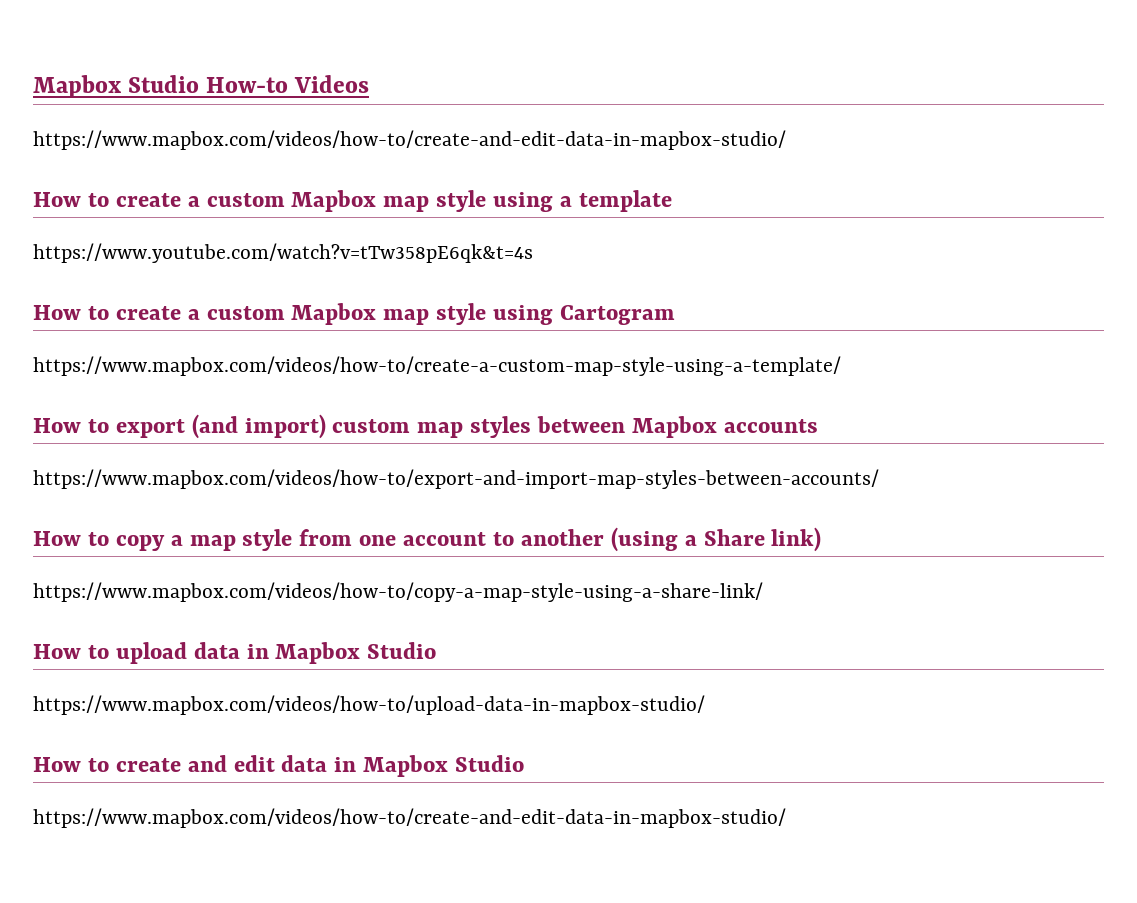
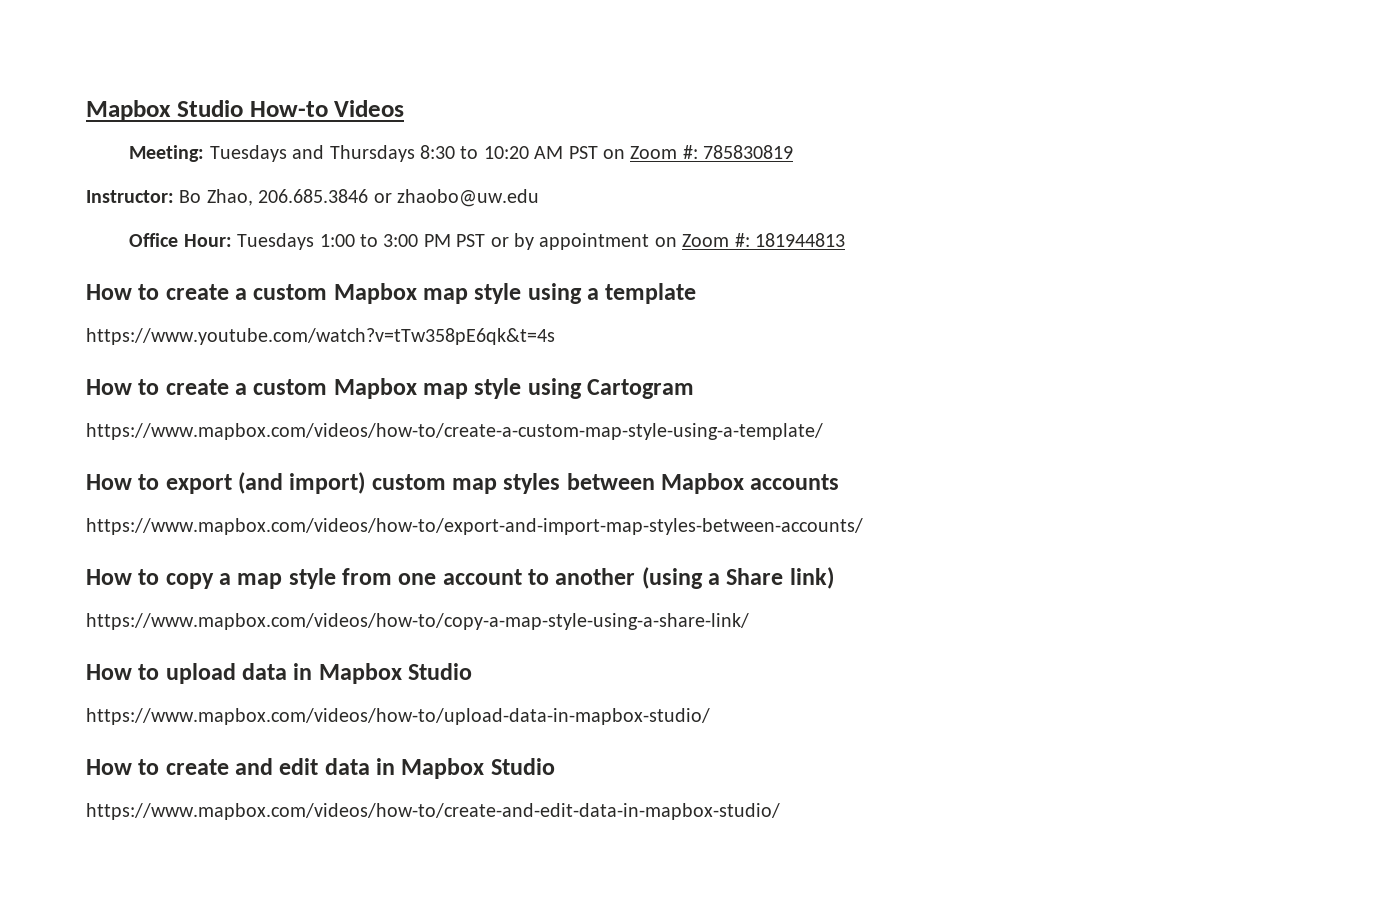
[33,130,786,150] https://www.mapbox.com/videos/how-to/create-and-edit-data-in-mapbox-studio/ -> [129,145,794,162] [86,189,539,207] [129,233,845,250] Meeting: Tuesdays and Thursdays 8:30 to 10:20 AM PST on Zoom #: 785830819 // Instructor: Bo Zhao, 206.685.3846 or zhaobo@uw.edu // Office Hour: Tuesdays 1:00 to 3:00 PM PST or by appointment on Zoom #: 181944813

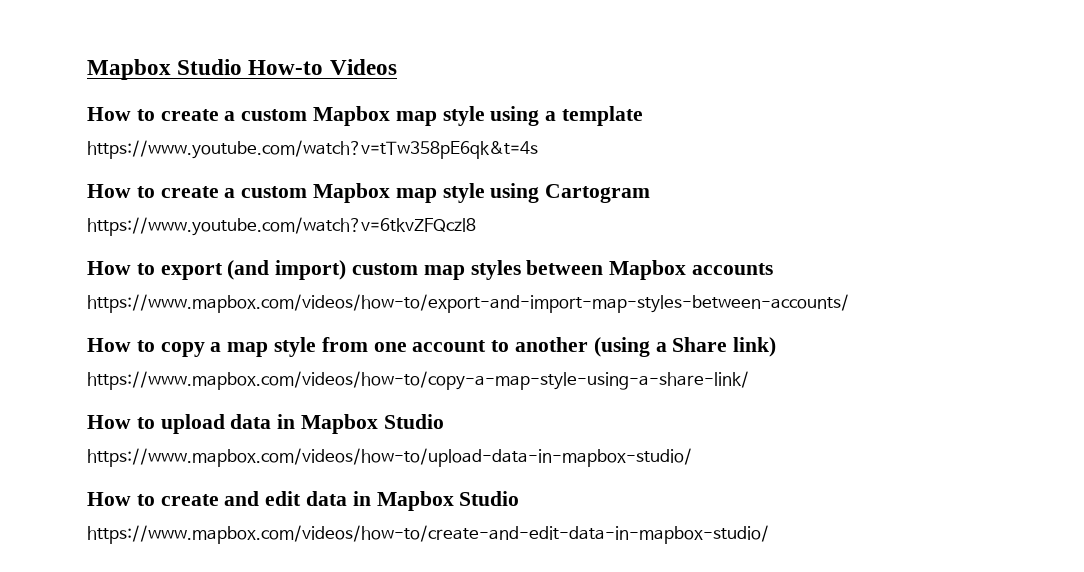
[129,145,794,162] [86,189,539,207] [129,233,845,250] // Meeting: Tuesdays and Thursdays 8:30 to 10:20 AM PST on Zoom #: 785830819 // Instructor: Bo Zhao, 206.685.3846 or zhaobo@uw.edu // Office Hour: Tuesdays 1:00 to 3:00 PM PST or by appointment on Zoom #: 181944813 -> (397, 67) none
[86,423,823,440] https://www.mapbox.com/videos/how-to/create-a-custom-map-style-using-a-template/ -> [87,217,476,236] https://www.youtube.com/watch?v=6tkvZFQczl8

